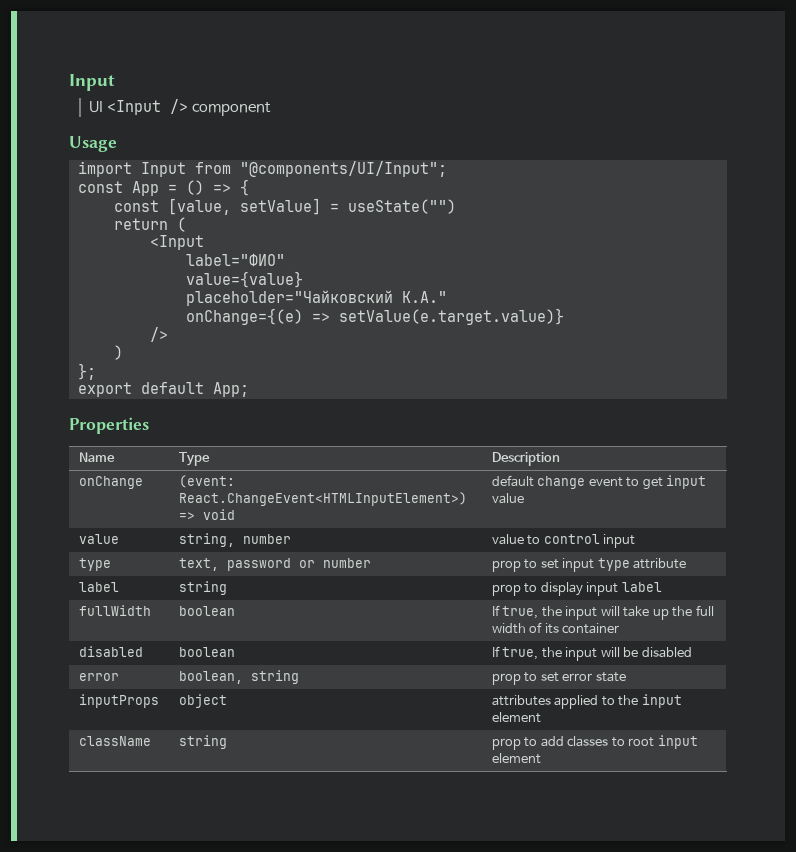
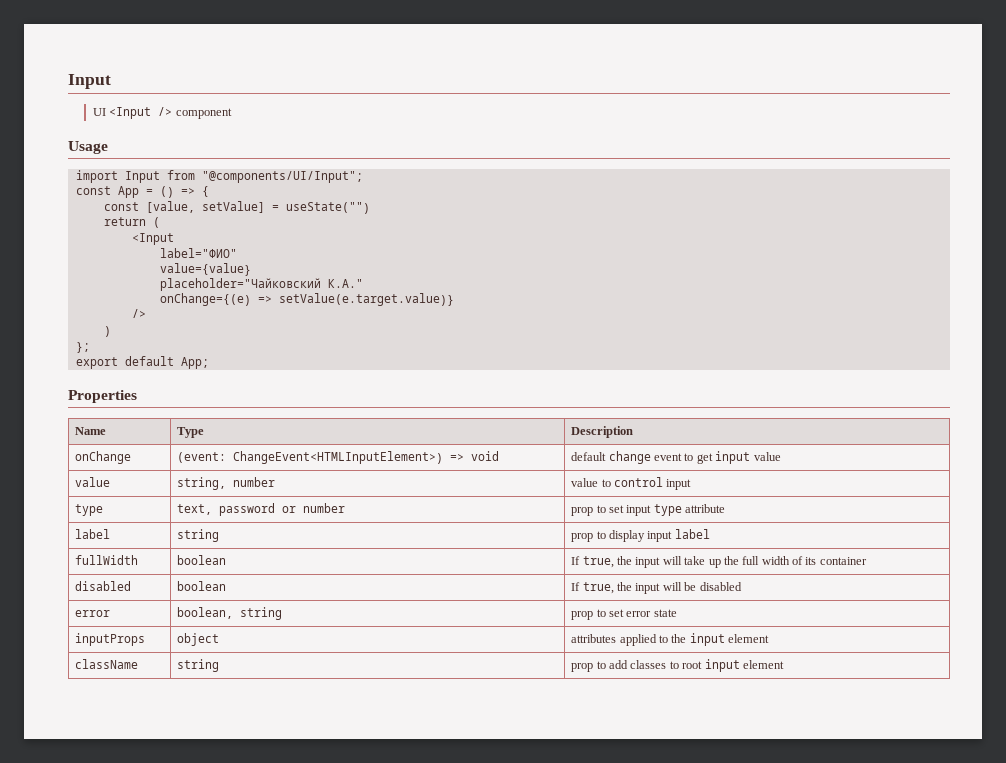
[178,492,467,506] React.ChangeEvent<HTMLInputElement>) -> [233,451,444,464] ChangeEvent<HTMLInputElement>)

